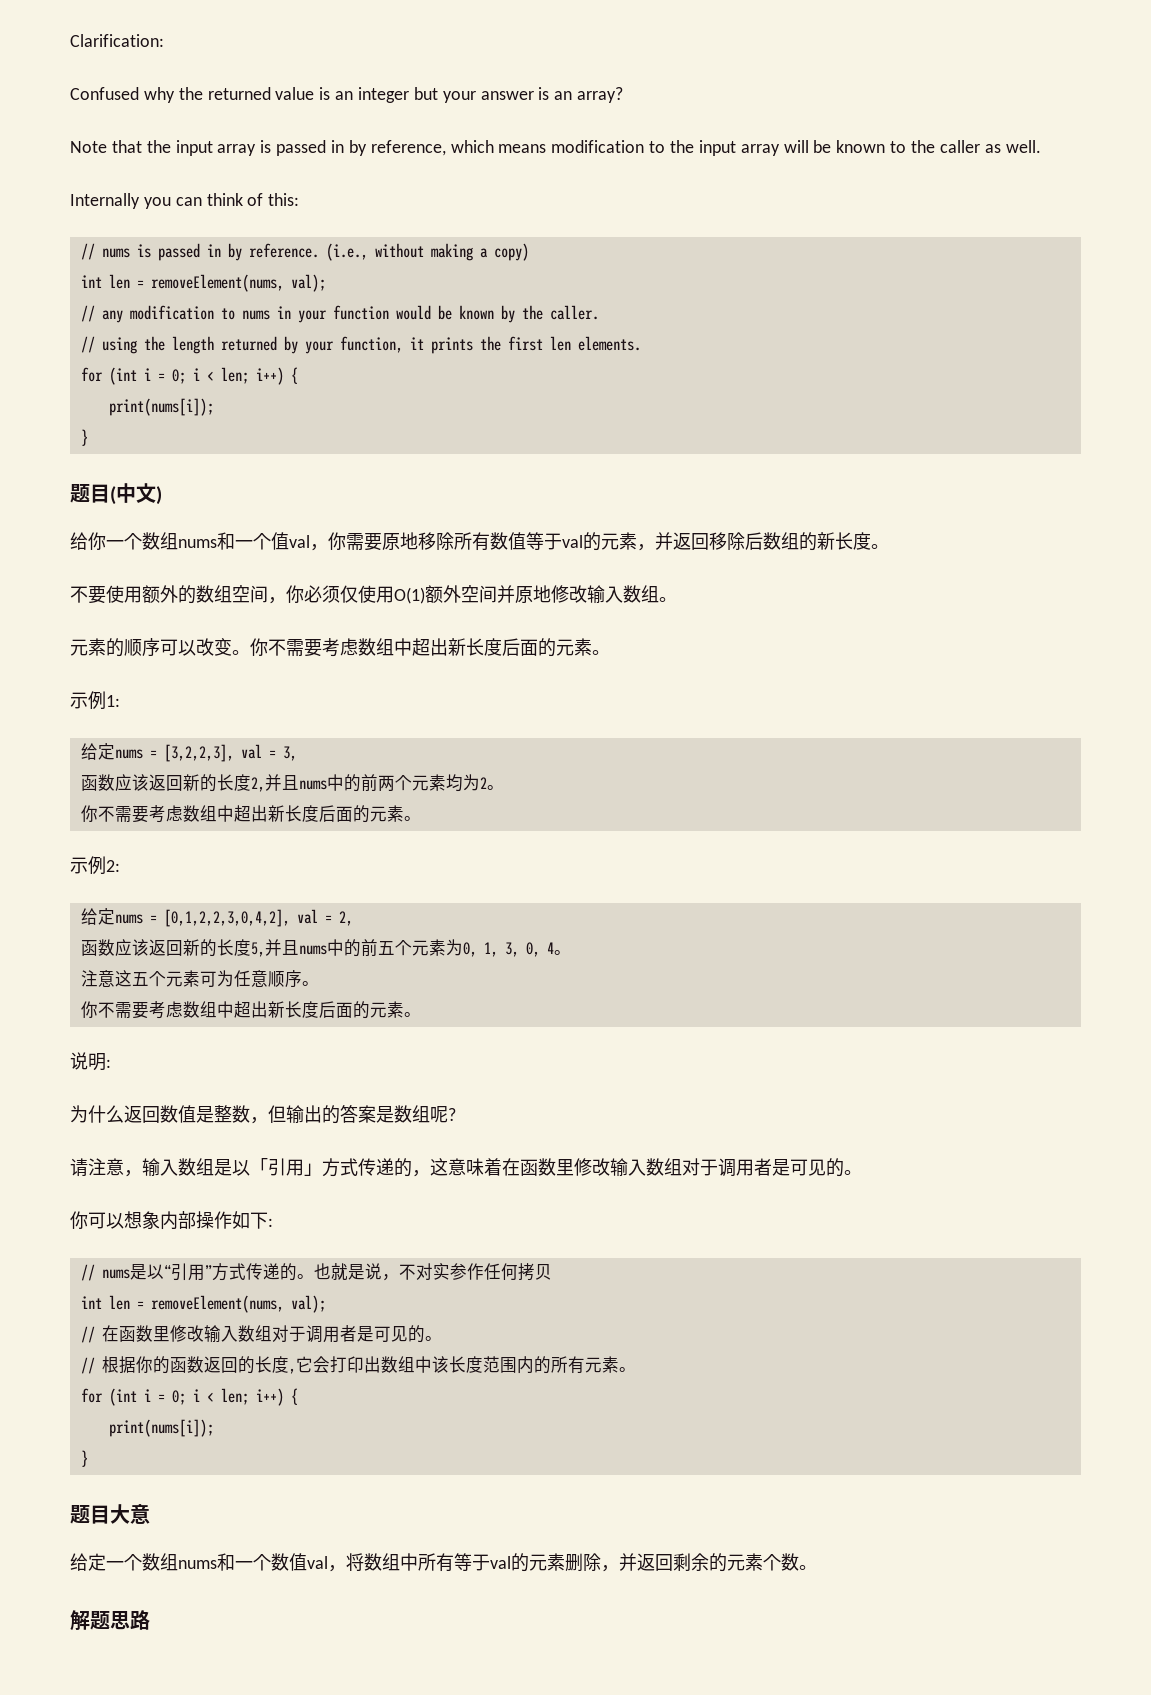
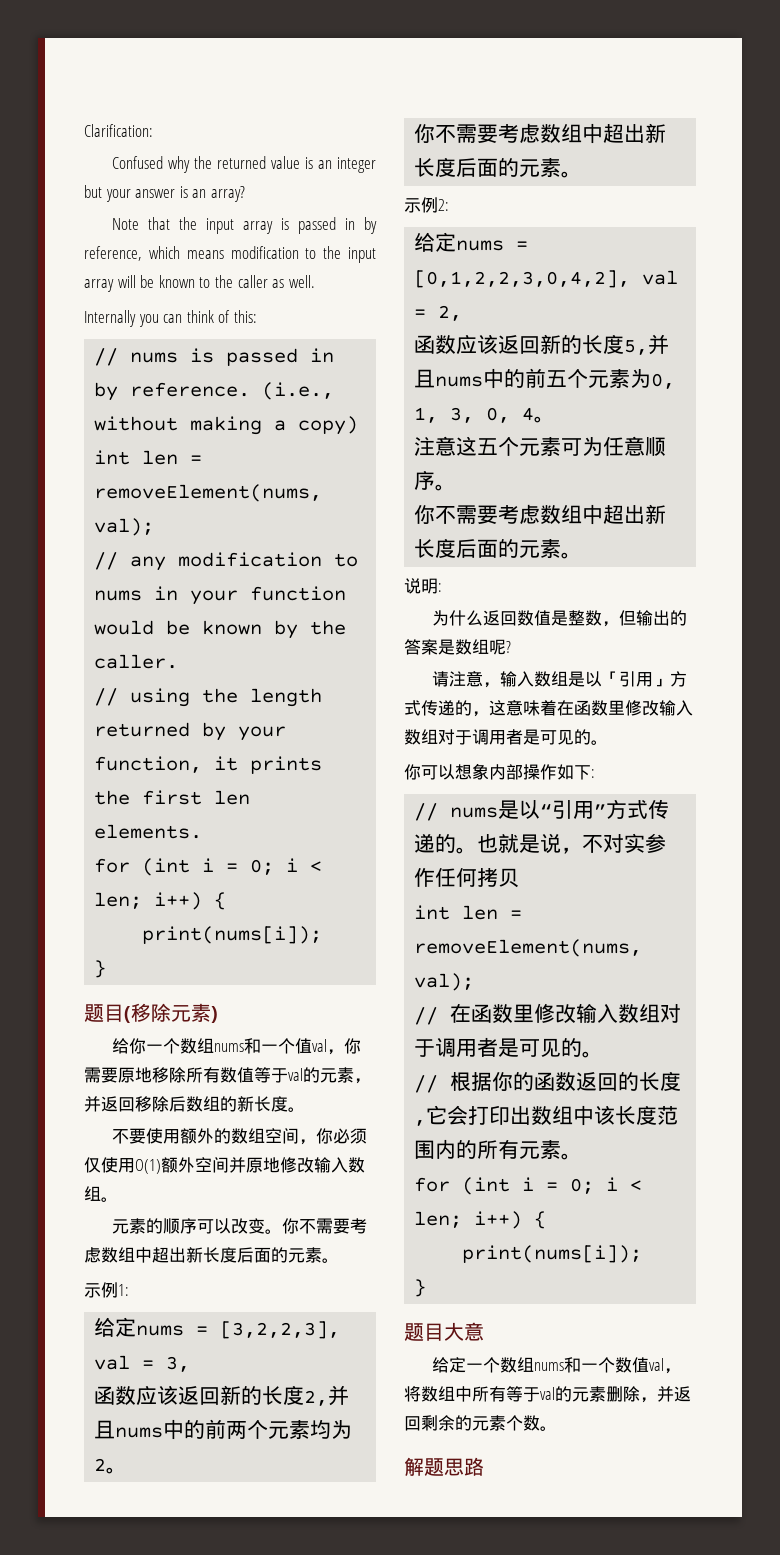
[116,483,156,503] 中文 -> [131,1003,211,1022] 移除元素

